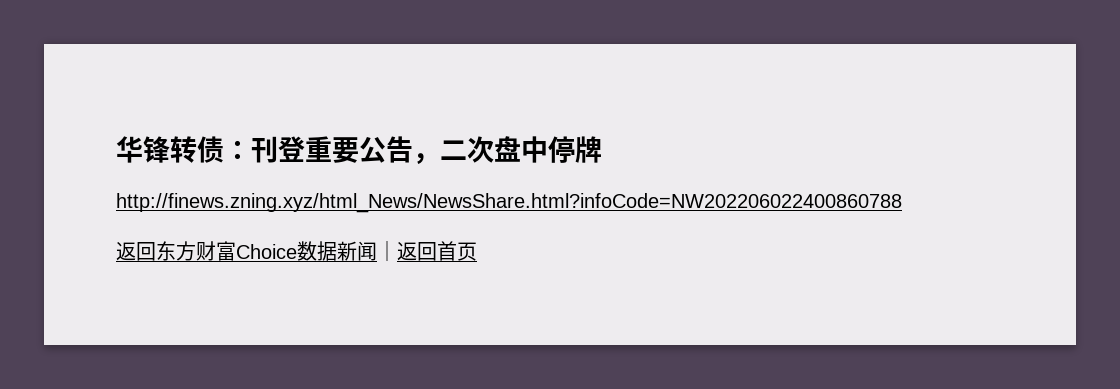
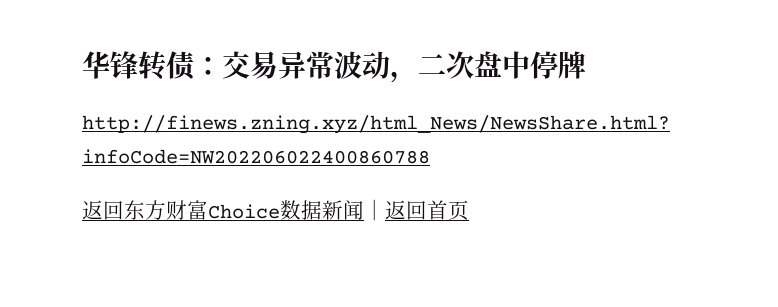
[251,136,413,163] 刊登重要公告 -> [222,51,390,79] 交易异常波动

